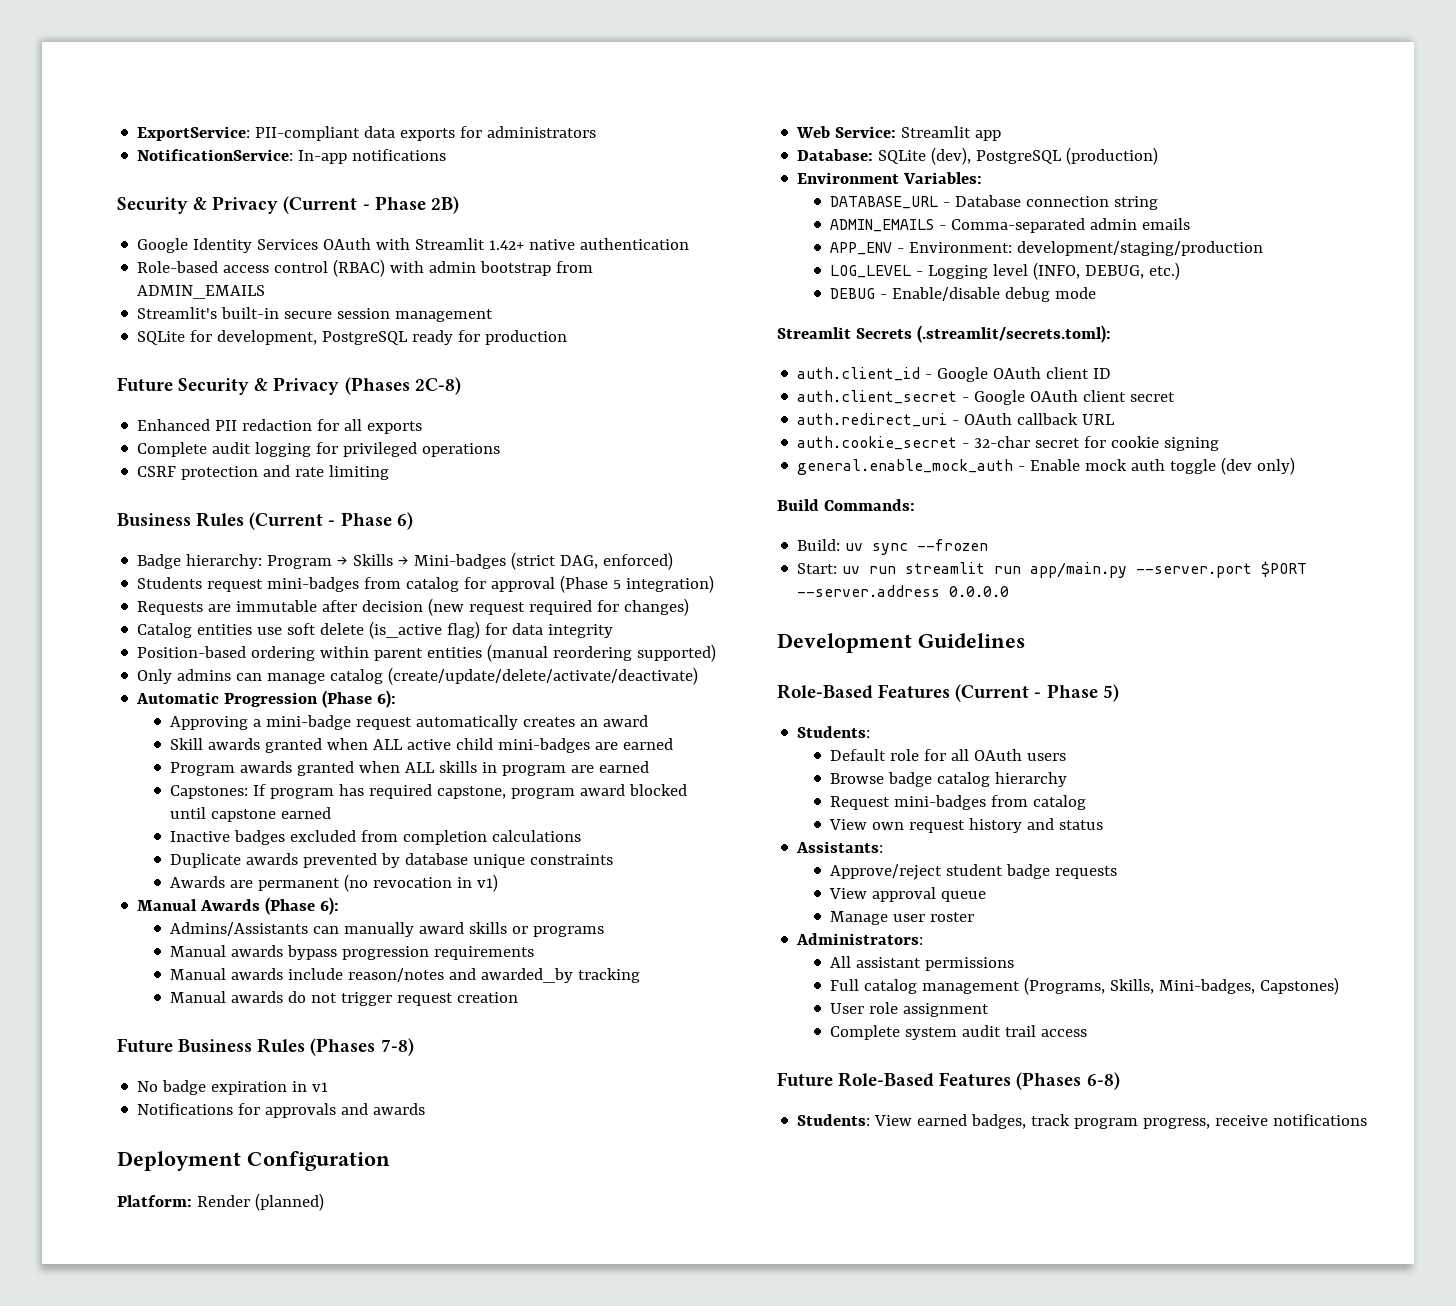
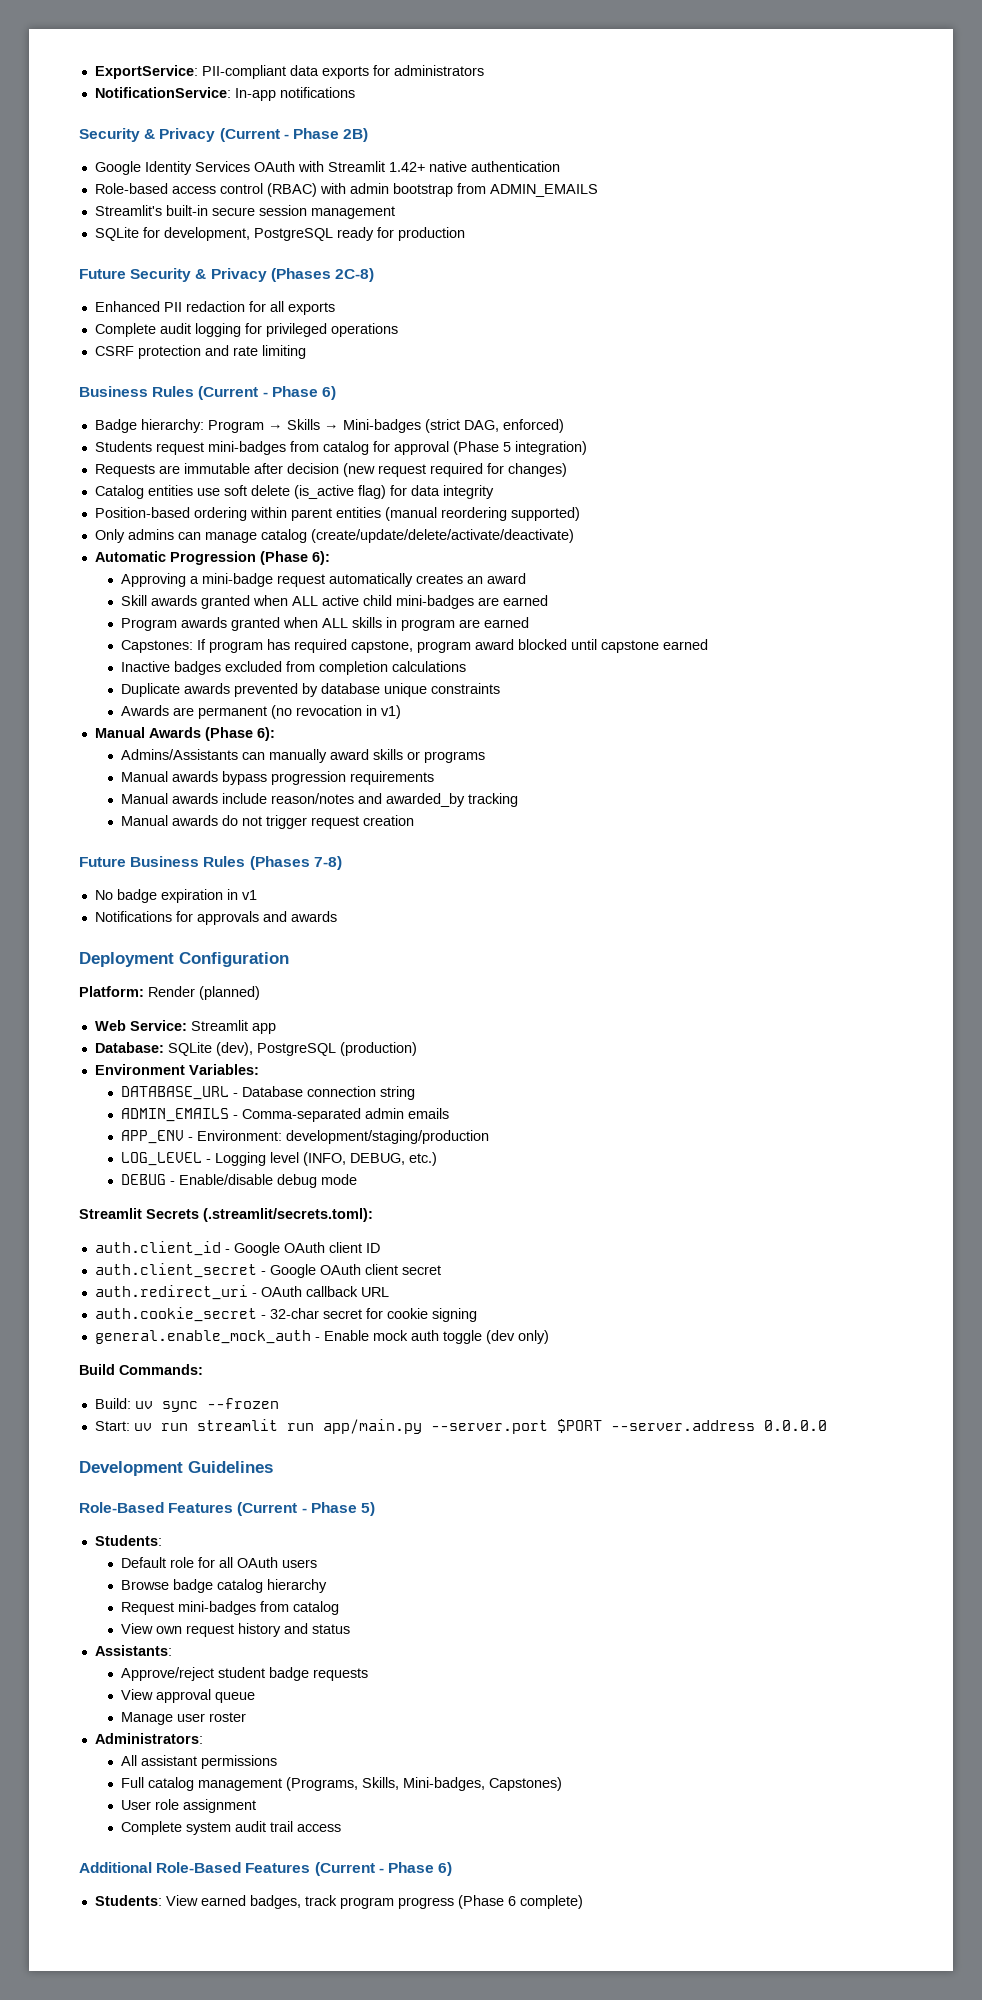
[777,1072,1120,1090] Future Role-Based Features (Phases 6-8) -> [79,1862,453,1876] Additional Role-Based Features (Current - Phase 6)
[1143,1114,1368,1129] progress, receive notifications -> [397,1895,583,1909] progress (Phase 6 complete)

